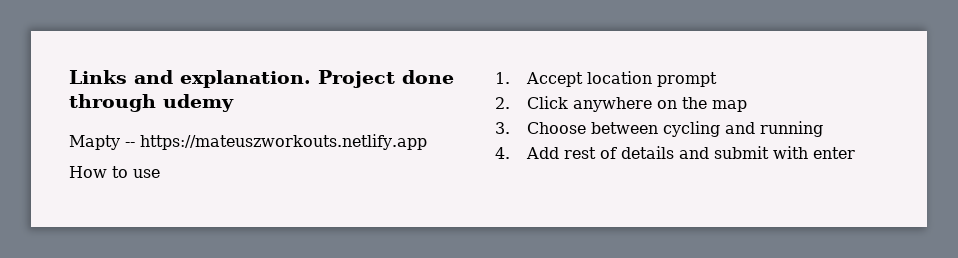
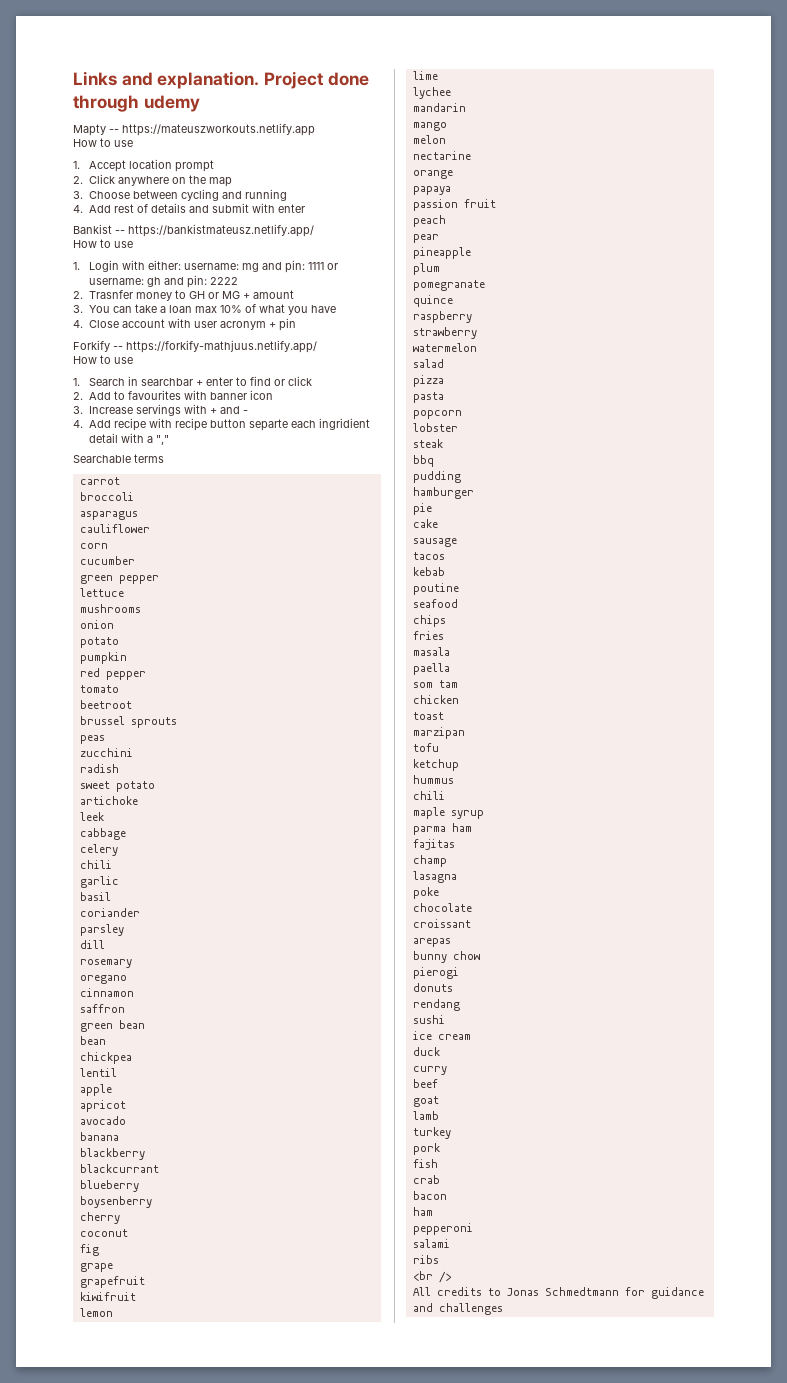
(855, 153) none -> [73,224,314,237] [73,239,133,248] [73,260,338,273] [88,275,238,288] [73,290,294,301] [73,304,336,315] [73,318,296,331] [73,340,317,353] [73,355,133,364] [73,376,312,386] [73,390,273,400] [73,404,248,416] [73,418,370,431] [88,433,169,445] [73,454,164,463] [79,477,120,485] [79,492,134,501] [79,511,138,520] [79,524,150,533] [79,543,108,549] [79,556,135,565] [79,575,159,584] [79,588,124,597] [79,604,141,613] [79,620,114,629] [79,637,119,648] [79,652,127,664] [79,668,146,680] [79,685,119,693] [79,700,132,709] [79,716,177,728] [79,735,105,744] [79,748,133,757] [79,764,119,773] [79,781,155,792] [79,796,138,805] [79,812,104,821] [79,828,126,840] [79,844,118,856] [79,860,112,869] [79,876,119,888] [79,892,111,901] [79,908,140,917] [79,924,124,936] [79,940,105,949] [79,959,132,968] [79,975,127,984] [79,988,134,997] [79,1004,125,1013] [79,1020,145,1032] [79,1036,106,1045] [79,1052,132,1064] [79,1068,117,1077] [79,1084,112,1096] [79,1100,126,1112] [79,1116,126,1125] [79,1132,119,1141] [79,1148,145,1160] [79,1164,159,1173] [79,1180,139,1192] [79,1196,152,1208] [79,1212,120,1224] [79,1229,128,1237] [79,1244,99,1256] [79,1263,113,1272] [79,1276,145,1288] [79,1292,136,1301] [79,1308,113,1317] [412,71,438,80] [412,87,451,99] [412,103,466,112] [412,122,447,131] [412,135,446,144] [412,151,471,160] [412,170,453,179] [412,186,451,195] [412,199,496,211] [412,215,446,227] [412,234,439,243] [412,247,471,259] [412,263,440,275] [412,280,485,291] [412,295,453,307] [412,311,472,323] [412,327,477,339] [412,343,477,352] [412,359,444,368] [412,375,444,387] [412,392,444,403] [412,410,462,419] [412,423,458,432] [412,439,443,448] [412,455,434,467] [412,471,461,483] [412,487,474,499] [412,503,432,515] [412,519,438,528] [412,538,457,547] [412,552,445,560] [412,567,445,576] [412,583,459,595] [412,599,458,608] [412,615,446,627] [412,631,444,640] [412,647,450,656] [412,663,450,675] [412,680,458,688] [412,695,459,704] [412,712,444,720] [412,727,465,739] [412,743,439,752] [412,759,459,771] [412,775,454,784] [412,791,445,800] [412,807,484,819] [412,823,472,835] [412,839,455,850] [412,855,447,867] [412,871,457,883] [412,887,439,899] [412,903,472,912] [412,919,471,928] [412,938,451,947] [412,951,480,963] [412,967,459,979] [412,983,453,992] [412,999,460,1011] [412,1015,445,1024] [412,1031,471,1040] [412,1047,440,1056] [412,1066,447,1075] [412,1079,438,1088] [412,1096,439,1107] [412,1111,439,1120] [412,1127,451,1139] [412,1143,440,1155] [412,1159,438,1168] [412,1175,440,1184] [412,1191,447,1200] [412,1207,433,1216] [412,1223,473,1235] [412,1239,450,1248] [412,1255,439,1264] [412,1271,451,1283] [412,1287,704,1299] [412,1303,503,1315] // Bankist -- https://bankistmateusz.netlify.app/ // How to use // 1. Login with either: username: mg and pin: 1111 or username: gh and pin: 2222 // 2. Trasnfer money to GH or MG + amount // 3. You can take a loan max 10% of what you have // 4. Close account with user acronym + pin // Forkify -- https://forkify-mathjuus.netlify.app/ // How to use // 1. Search in searchbar + enter to find or click // 2. Add to favourites with banner icon // 3. Increase servings with + and - // 4. Add recipe with recipe button separte each ingridient detail with a "," // Searchable terms // carrot // broccoli // asparagus // cauliflower // corn // cucumber // green pepper // lettuce // mushrooms // onion // potato // pumpkin // red pepper // tomato // beetroot // brussel sprouts // peas // zucchini // radish // sweet potato // artichoke // leek // cabbage // celery // chili // garlic // basil // coriander // parsley // dill // rosemary // oregano // cinnamon // saffron // green bean // bean // chickpea // lentil // apple // apricot // avocado // banana // blackberry // blackcurrant // blueberry // boysenberry // cherry // coconut // fig // grape // grapefruit // kiwifruit // lemon // lime // lychee // mandarin // mango // melon // nectarine // orange // papaya // passion fruit // peach // pear // pineapple // plum // pomegranate // quince // raspberry // strawberry // watermelon // salad // pizza // pasta // popcorn // lobster // steak // bbq // pudding // hamburger // pie // cake // sausage // tacos // kebab // poutine // seafood // chips // fries // masala // paella // som tam // chicken // toast // marzipan // tofu // ketchup // hummus // chili // maple syrup // parma ham // fajitas // champ // lasagna // poke // chocolate // croissant // arepas // bunny chow // pierogi // donuts // rendang // sushi // ice cream // duck // curry // beef // goat // lamb // turkey // pork // fish // crab // bacon // ham // pepperoni // salami // ribs // <br /> // All credits to Jonas Schmedtmann for guidance and challenges

